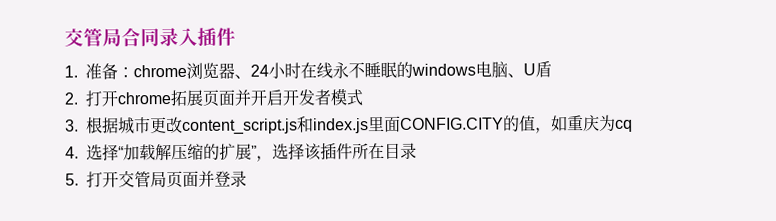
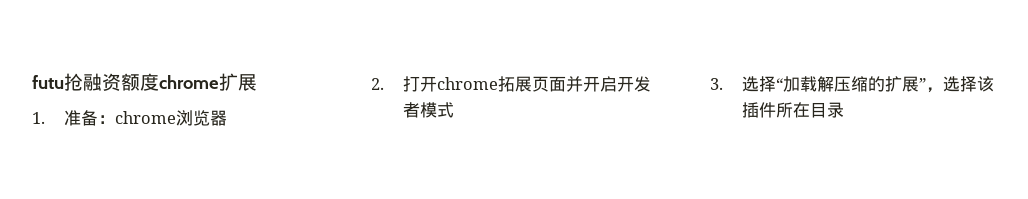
[64,27,236,47] 交管局合同录入插件 -> [32,73,257,91] futu抢融资额度chrome扩展
[234,61,552,79] 、24小时在线永不睡眠的windows电脑、U盾 -> (228, 118) none
[86,114,633,135] [65,146,79,159] 根据城市更改content_script.js和index.js里面CONFIG.CITY的值，如重庆为cq // 4. -> (723, 84) none
[65,170,247,189] // 5.打开交管局页面并登录 -> (845, 110) none

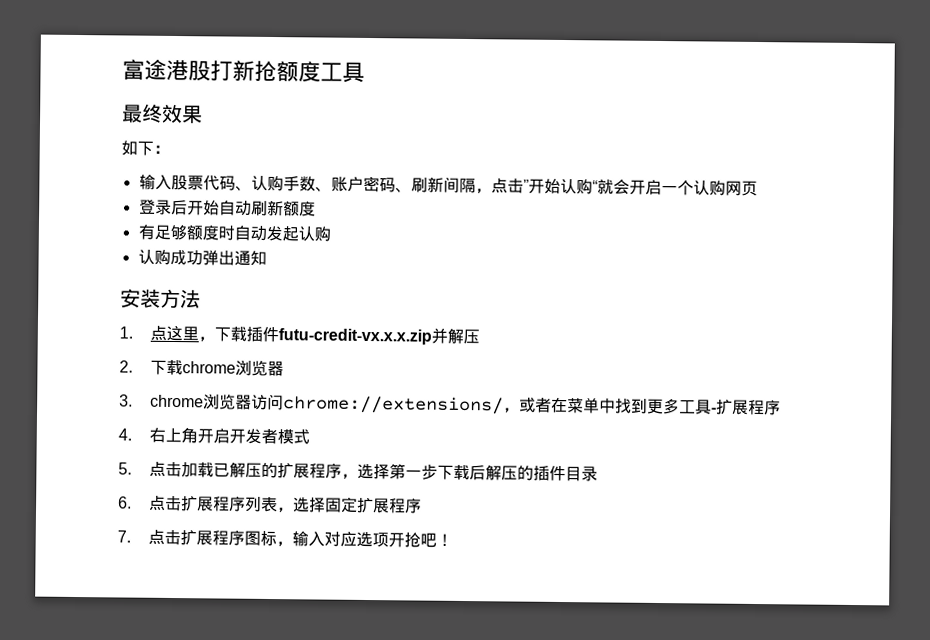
[32,73,257,91] [32,110,228,126] [371,76,652,92] [403,102,455,118] [710,76,995,93] [742,102,845,118] futu抢融资额度chrome扩展 // 1.准备：chrome浏览器 // 2.打开chrome拓展页面并开启开发者模式 // 3.选择“加载解压缩的扩展”，选择该插件所在目录 -> [122,59,365,83] [122,103,203,124] [121,140,170,156] [138,174,758,197] [138,199,316,217] [137,224,331,242] [137,249,267,266] [120,288,201,309] [119,325,480,345] [119,359,284,377] [119,393,781,416] [118,427,310,445] [118,461,598,482] [118,495,422,514] [117,529,453,548] 富途港股打新抢额度工具 // 最终效果 // 如下： // 输入股票代码、认购手数、账户密码、刷新间隔，点击”开始认购“就会开启一个认购网页 // 登录后开始自动刷新额度 // 有足够额度时自动发起认购 // 认购成功弹出通知 // 安装方法 // 1.点这里，下载插件futu-credit-vx.x.x.zip并解压 // 2.下载chrome浏览器 // 3. chrome浏览器访问chrome://extensions/，或者在菜单中找到更多工具-扩展程序 // 4.右上角开启开发者模式 // 5.点击加载已解压的扩展程序，选择第一步下载后解压的插件目录 // 6.点击扩展程序列表，选择固定扩展程序 // 7.点击扩展程序图标，输入对应选项开抢吧！

